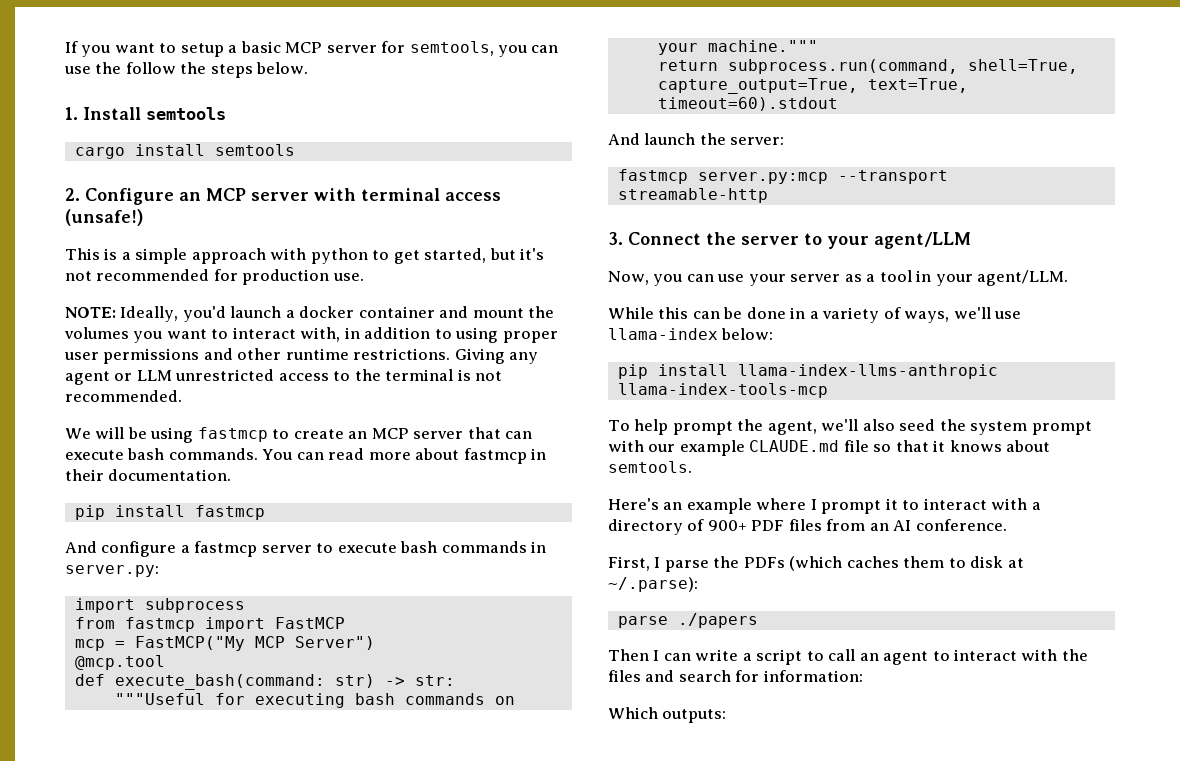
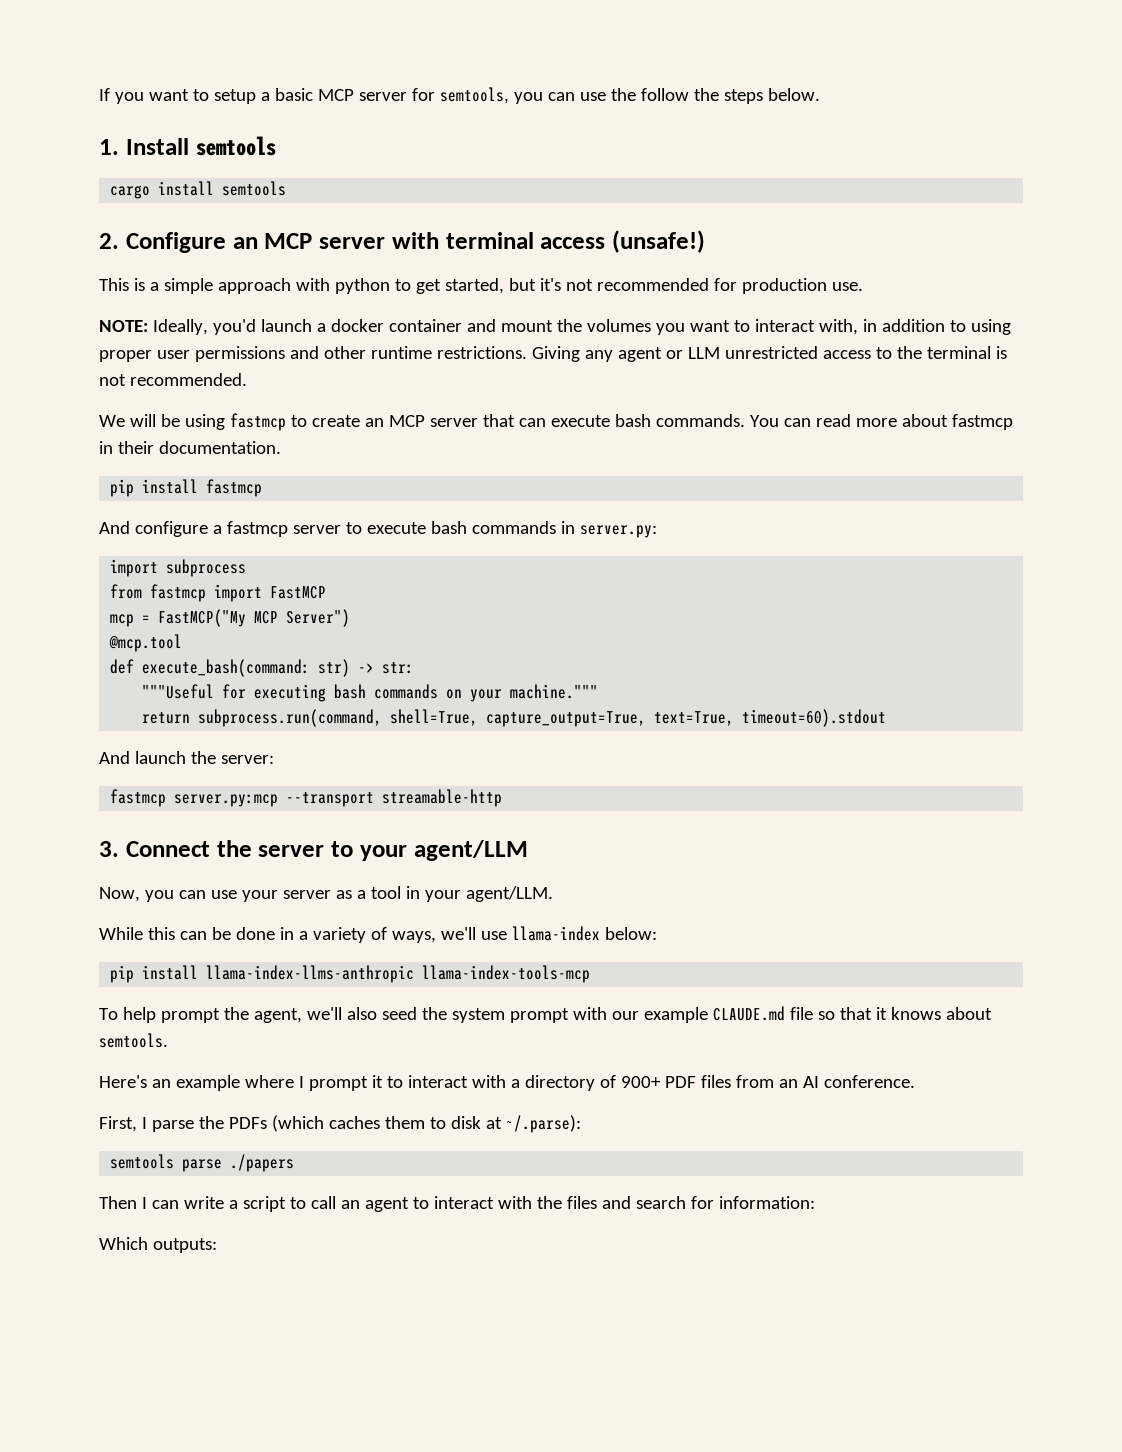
(698, 584) none -> [110,1154,175,1169] semtools

